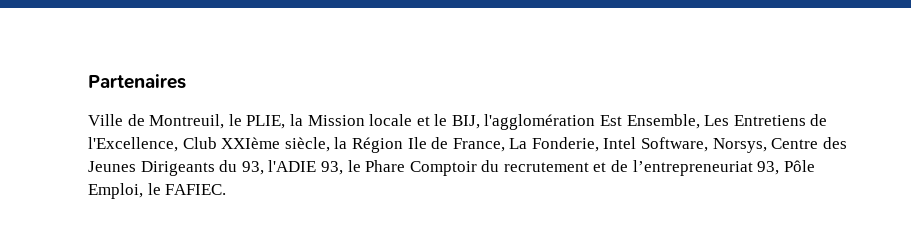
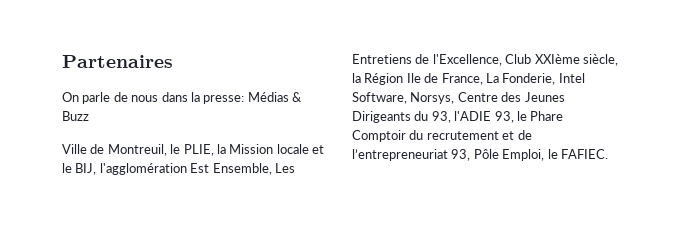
(186, 81) none -> [62,92,302,104] [62,111,89,121] // On parle de nous dans la presse: Médias & Buzz

